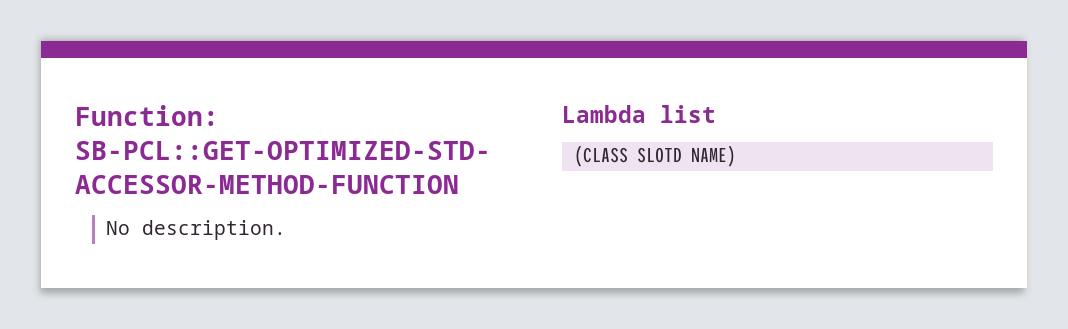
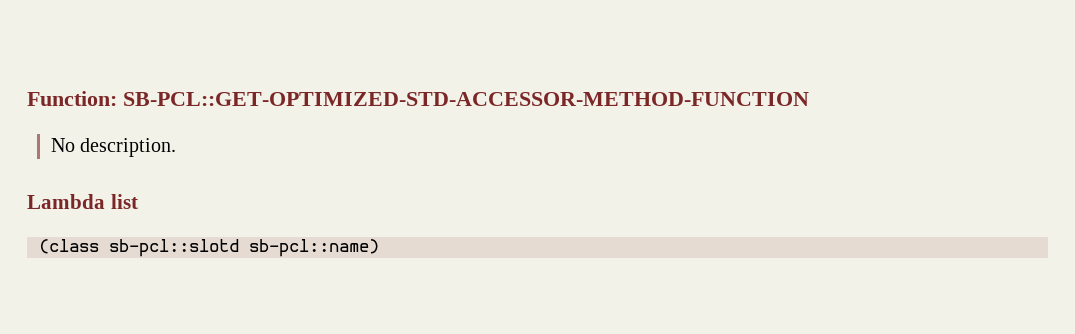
[573,145,736,167] (CLASS SLOTD NAME) -> [39,239,379,257] (class sb-pcl::slotd sb-pcl::name)

